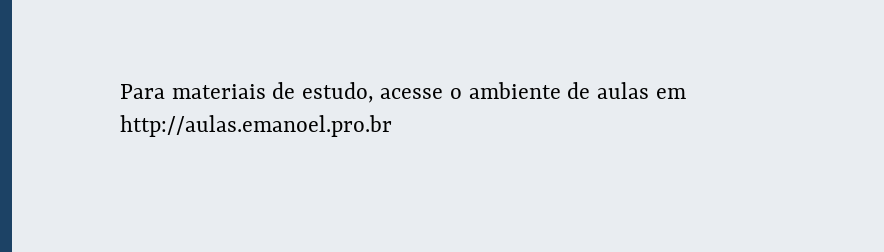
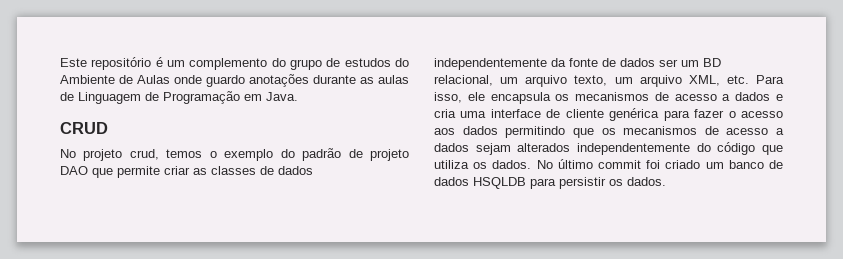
[120,82,686,103] [120,115,392,137] Para materiais de estudo, acesse o ambiente de aulas em http://aulas.emanoel.pro.br -> [60,57,409,70] [60,74,409,87] [60,91,298,104] [60,122,108,134] [60,148,410,161] [60,166,313,178] [434,58,721,70] [434,75,784,87] [434,92,783,104] [434,108,783,121] [434,126,784,138] [434,142,783,155] [434,159,783,169] [434,177,666,189] Este repositório é um complemento do grupo de estudos do Ambiente de Aulas onde guardo anotações durante as aulas de Linguagem de Programação em Java. // CRUD // No projeto crud, temos o exemplo do padrão de projeto DAO que permite criar as classes de dados independentemente da fonte de dados ser um BD relacional, um arquivo texto, um arquivo XML, etc. Para isso, ele encapsula os mecanismos de acesso a dados e cria uma interface de cliente genérica para fazer o acesso aos dados permitindo que os mecanismos de acesso a dados sejam alterados independentemente do código que utiliza os dados. No último commit foi criado um banco de dados HSQLDB para persistir os dados.

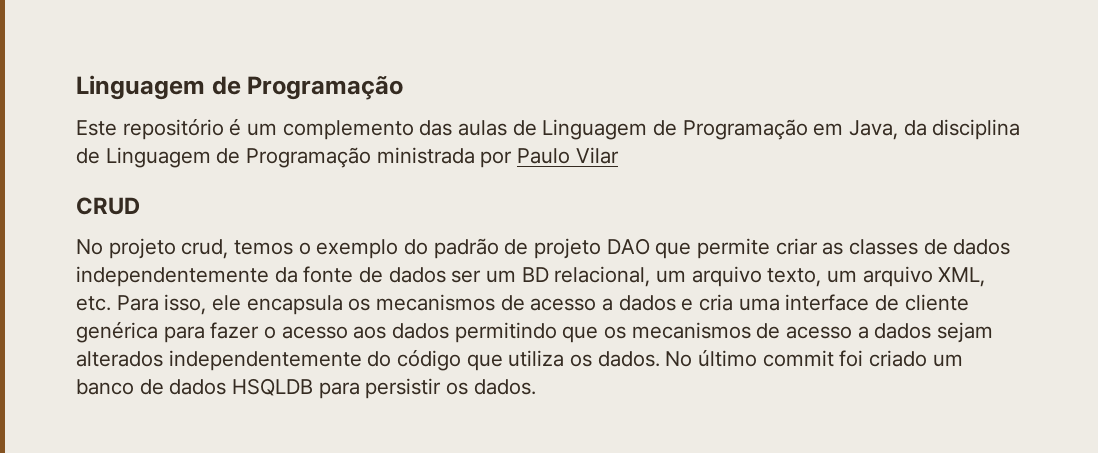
(60, 62) none -> [76,75,404,100] Linguagem de Programação //
[271,58,409,70] [60,74,374,87] do grupo de estudos do Ambiente de Aulas onde guardo anotações durante as -> [419,120,453,136] das
[266,92,298,101] Java. -> [849,119,1021,140] [76,147,619,168] Java, da disciplina de Linguagem de Programação ministrada por Paulo Vilar

